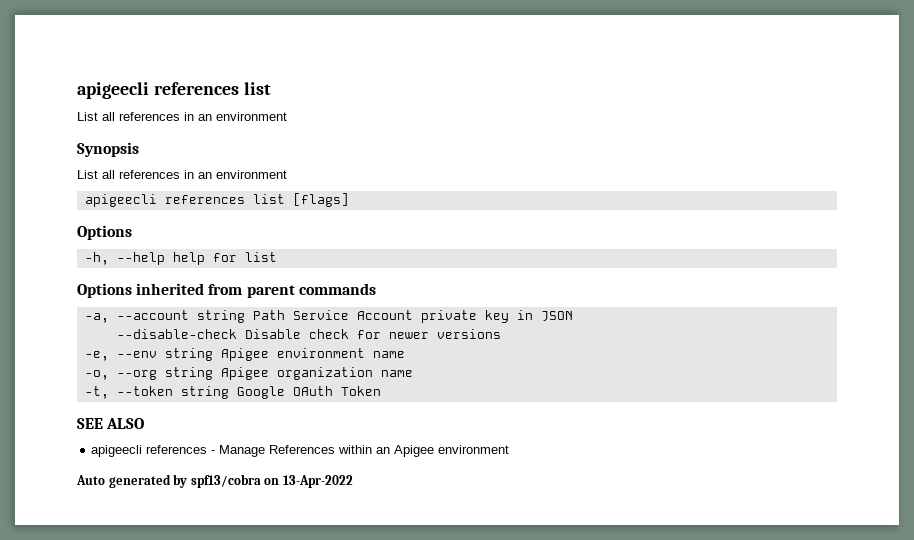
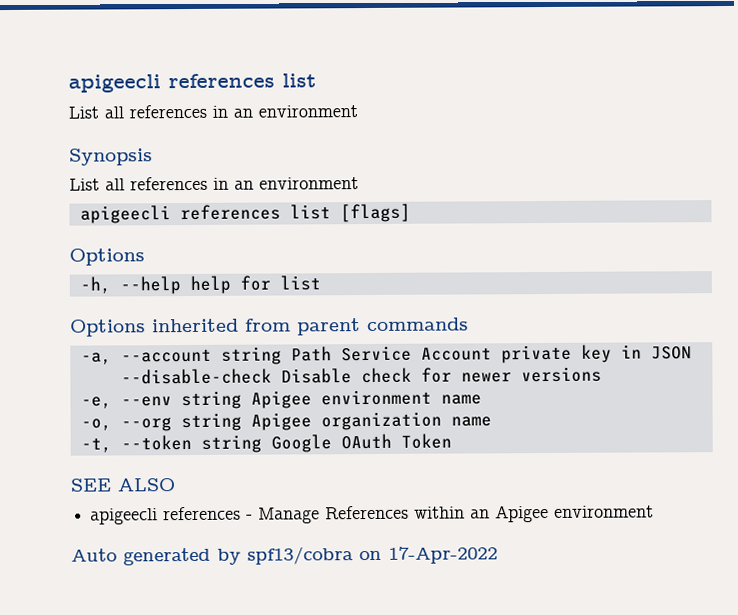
[282,475,353,488] 13-Apr-2022 -> [388,546,498,564] 17-Apr-2022

